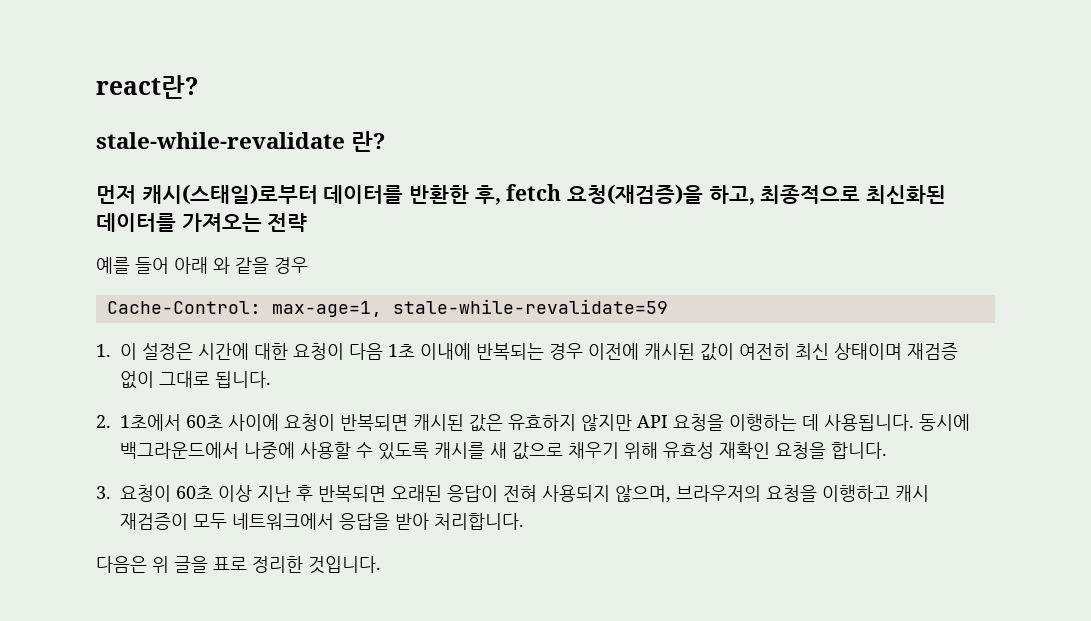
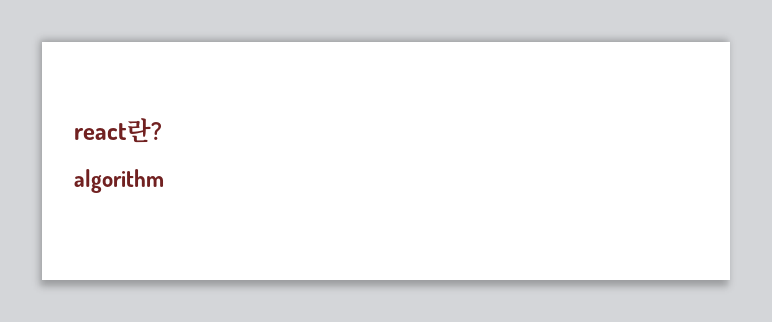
[96,131,386,152] [96,184,947,205] [96,213,308,232] [96,257,308,274] [106,299,668,317] [96,343,958,361] [120,371,271,389] [96,414,970,432] [120,442,887,460] [96,485,929,503] [120,513,524,530] [96,556,381,574] stale-while-revalidate 란? // 먼저 캐시(스태일)로부터 데이터를 반환한 후, fetch 요청(재검증)을 하고, 최종적으로 최신화된 데이터를 가져오는 전략 // 예를 들어 아래 와 같을 경우 // Cache-Control: max-age=1, stale-while-revalidate=59 // 1. 이 설정은 시간에 대한 요청이 다음 1초 이내에 반복되는 경우 이전에 캐시된 값이 여전히 최신 상태이며 재검증 없이 그대로 됩니다. // 2. 1초에서 60초 사이에 요청이 반복되면 캐시된 값은 유효하지 않지만 API 요청을 이행하는 데 사용됩니다. 동시에 백그라운드에서 나중에 사용할 수 있도록 캐시를 새 값으로 채우기 위해 유효성 재확인 요청을 합니다. // 3. 요청이 60초 이상 지난 후 반복되면 오래된 응답이 전혀 사용되지 않으며, 브라우저의 요청을 이행하고 캐시 재검증이 모두 네트워크에서 응답을 받아 처리합니다. // 다음은 위 글을 표로 정리한 것입니다. -> [74,169,164,193] algorithm

